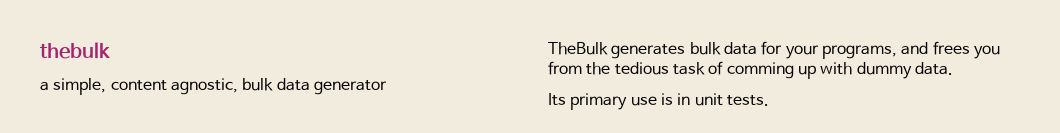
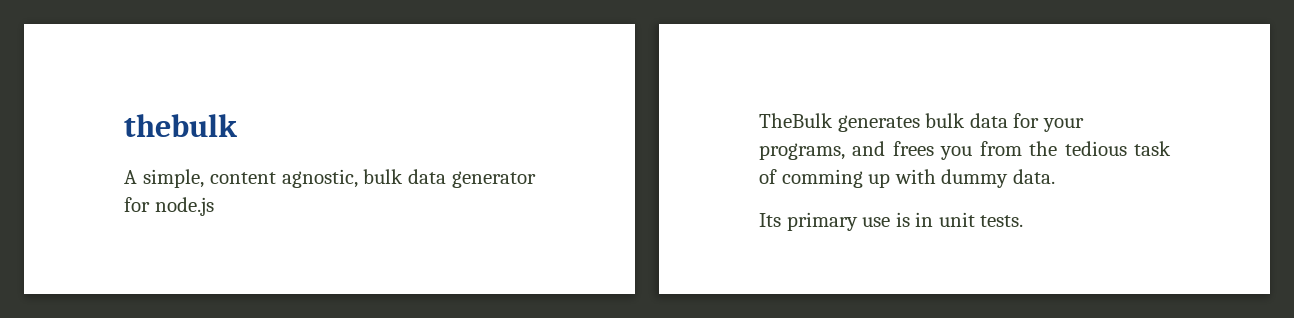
[40,82,49,91] a -> [124,170,137,184] A
(387, 87) none -> [124,197,214,216] for node.js

